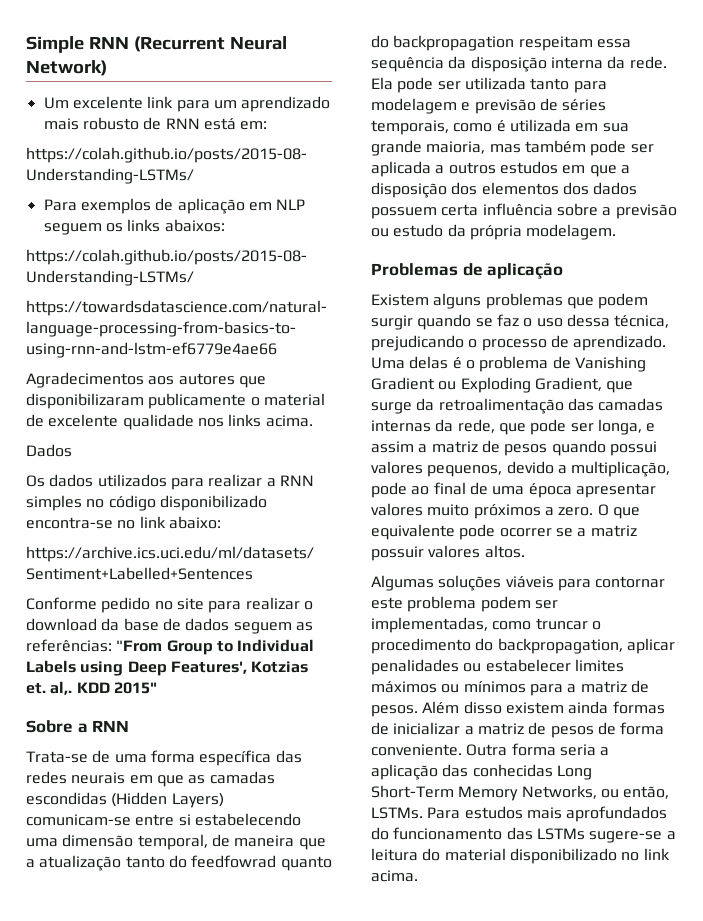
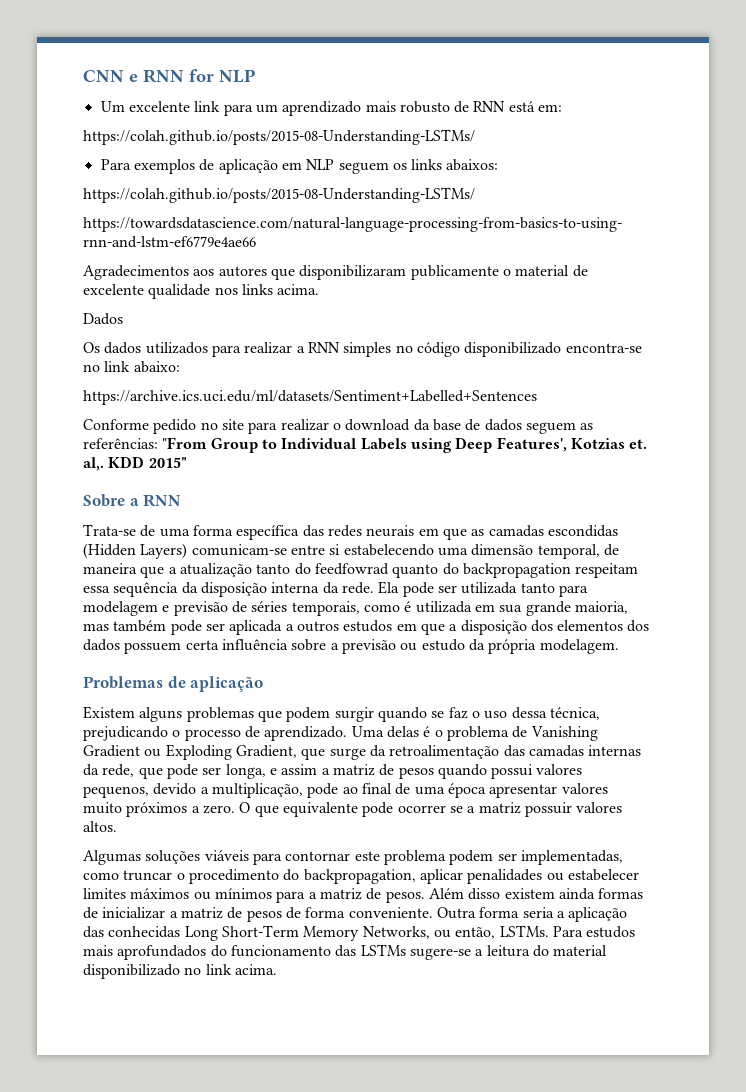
[26,36,287,53] [26,60,107,76] Simple RNN (Recurrent Neural Network) -> [83,69,255,83] CNN e RNN for NLP

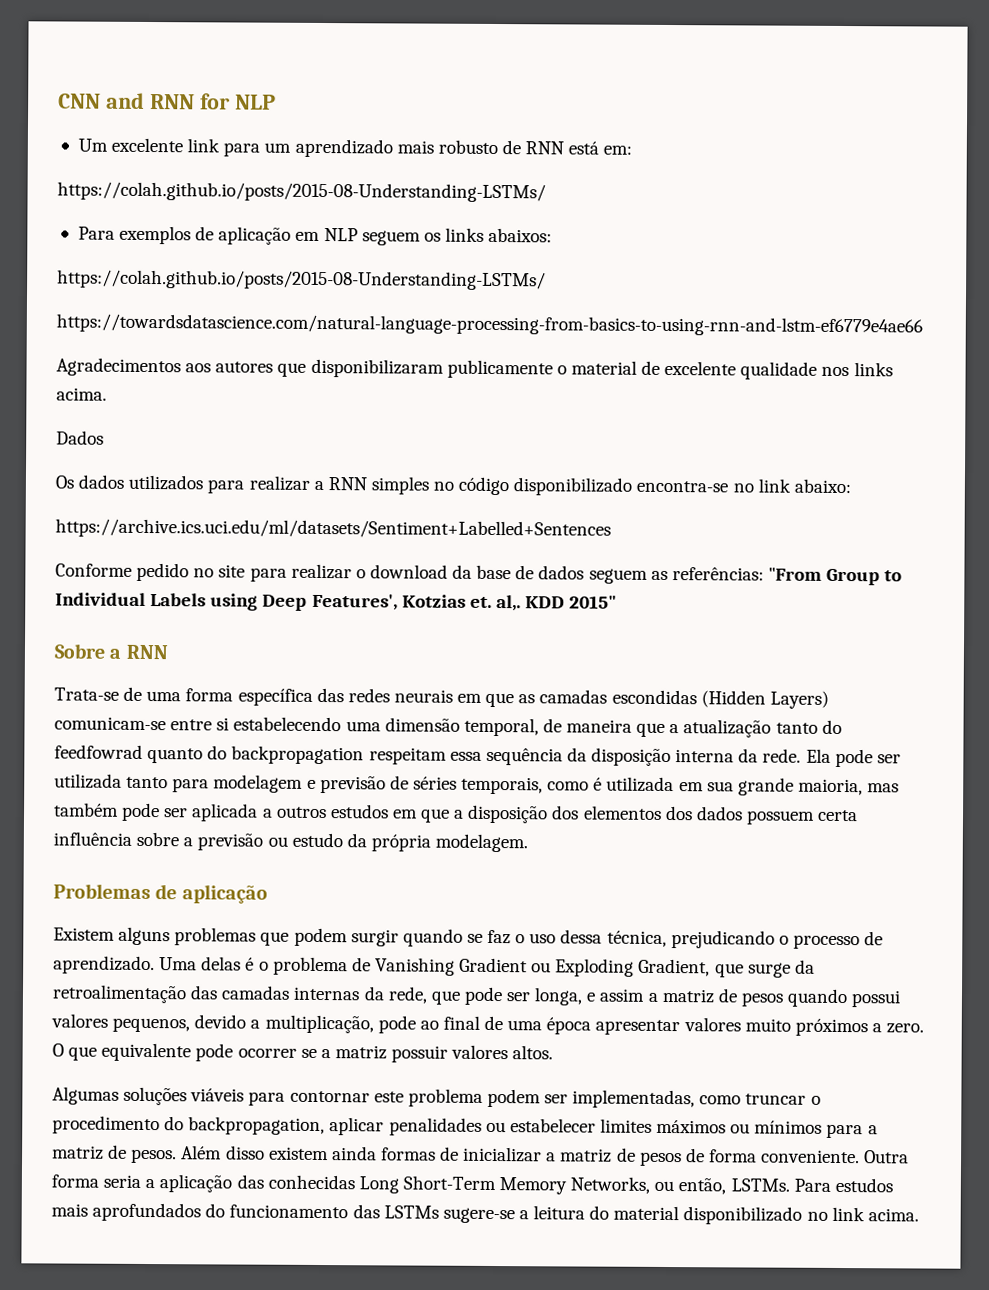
[129,74,138,82] e -> [105,92,145,109] and

